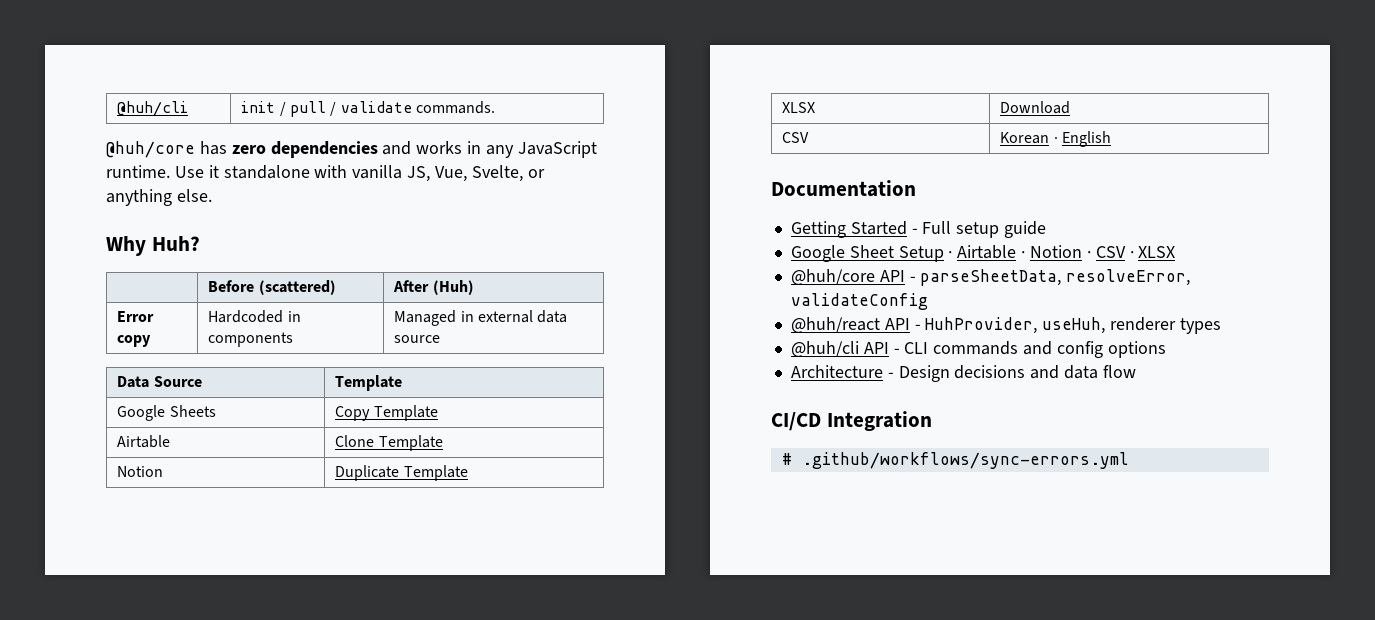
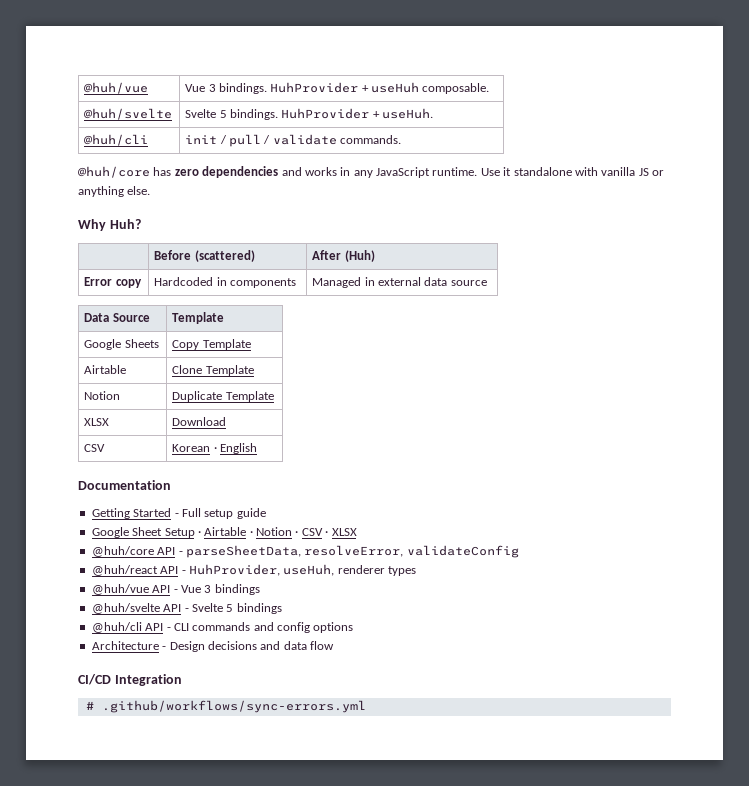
(117, 109) none -> [84,82,149,94] [185,82,490,94] [84,108,173,120] [185,108,434,120] @huh/vue | Vue 3 bindings. HuhProvider + useHuh composable. // @huh/svelte | Svelte 5 bindings. HuhProvider + useHuh. //
[407,165,523,182] JS, Vue, Svelte, -> [638,168,649,176] JS
(1221, 326) none -> [91,584,260,595] [91,603,282,614] // @huh/vue API - Vue 3 bindings // @huh/svelte API - Svelte 5 bindings

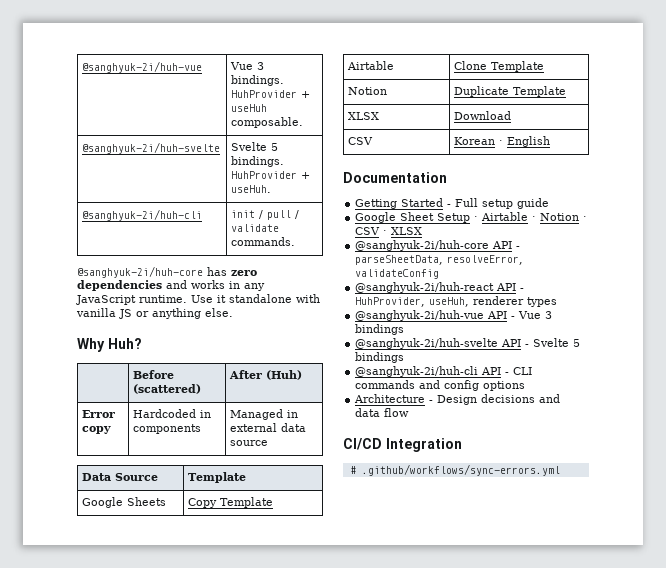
[84,82,149,94] @huh/vue -> [82,61,203,73] @sanghyuk-2i/huh-vue
[84,108,173,120] @huh/svelte -> [82,142,221,154] @sanghyuk-2i/huh-svelte
[84,134,149,146] @huh/cli -> [82,209,203,221] @sanghyuk-2i/huh-cli
[78,166,150,178] @huh/core -> [77,266,203,278] @sanghyuk-2i/huh-core
[91,546,154,557] @huh/core -> [355,240,490,251] @sanghyuk-2i/huh-core
[91,565,158,576] @huh/react -> [355,282,495,293] @sanghyuk-2i/huh-react
[91,584,149,595] @huh/vue -> [355,310,485,321] @sanghyuk-2i/huh-vue
[91,603,160,614] @huh/svelte -> [355,338,499,349] @sanghyuk-2i/huh-svelte
[91,622,142,633] @huh/cli -> [355,366,479,377] @sanghyuk-2i/huh-cli

